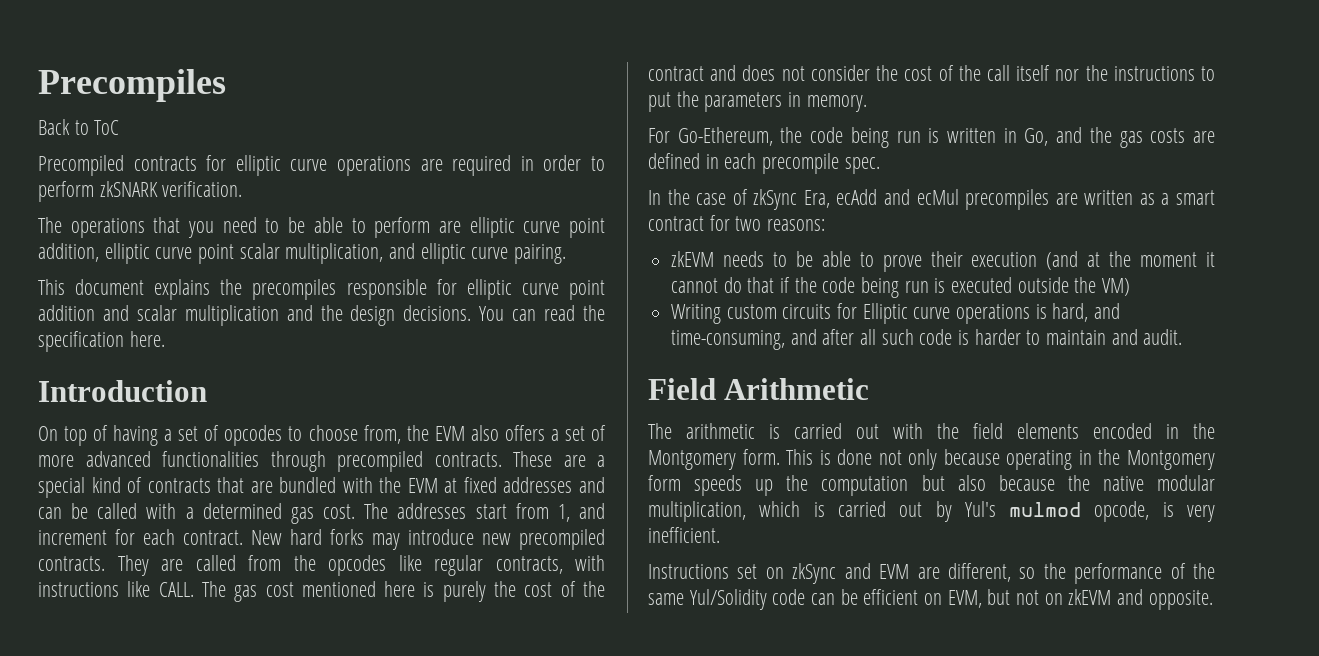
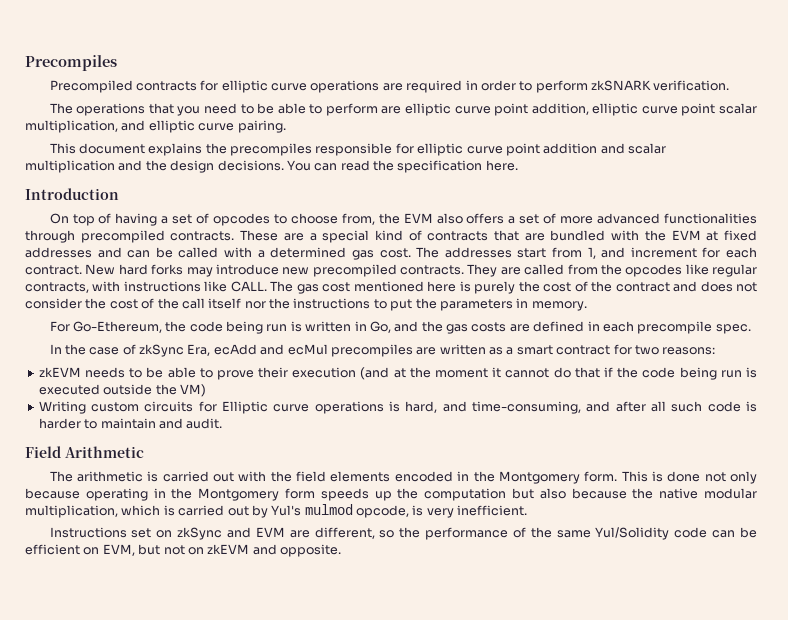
[38,119,120,135] // Back to ToC -> (117, 63) none

